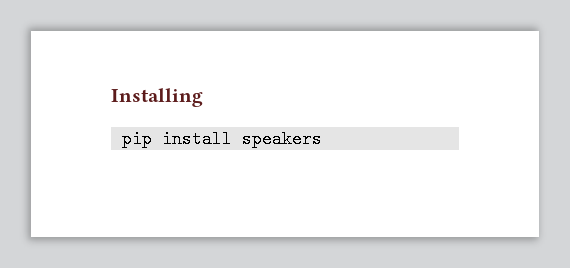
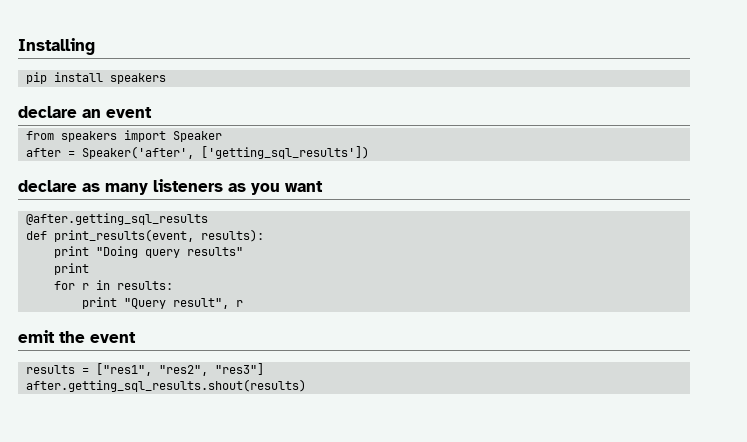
(322, 139) none -> [18,106,152,118] [25,130,222,142] [25,146,369,159] [18,179,323,195] [25,213,208,225] [25,229,264,242] [53,246,243,258] [53,263,89,275] [53,280,173,290] [81,297,243,309] [18,330,136,343] [25,363,264,376] [25,379,306,392] // declare an event // from speakers import Speaker // after = Speaker('after', ['getting_sql_results']) // declare as many listeners as you want // @after.getting_sql_results // def print_results(event, results): // print "Doing query results" // print // for r in results: // print "Query result", r // emit the event // results = ["res1", "res2", "res3"] // after.getting_sql_results.shout(results)

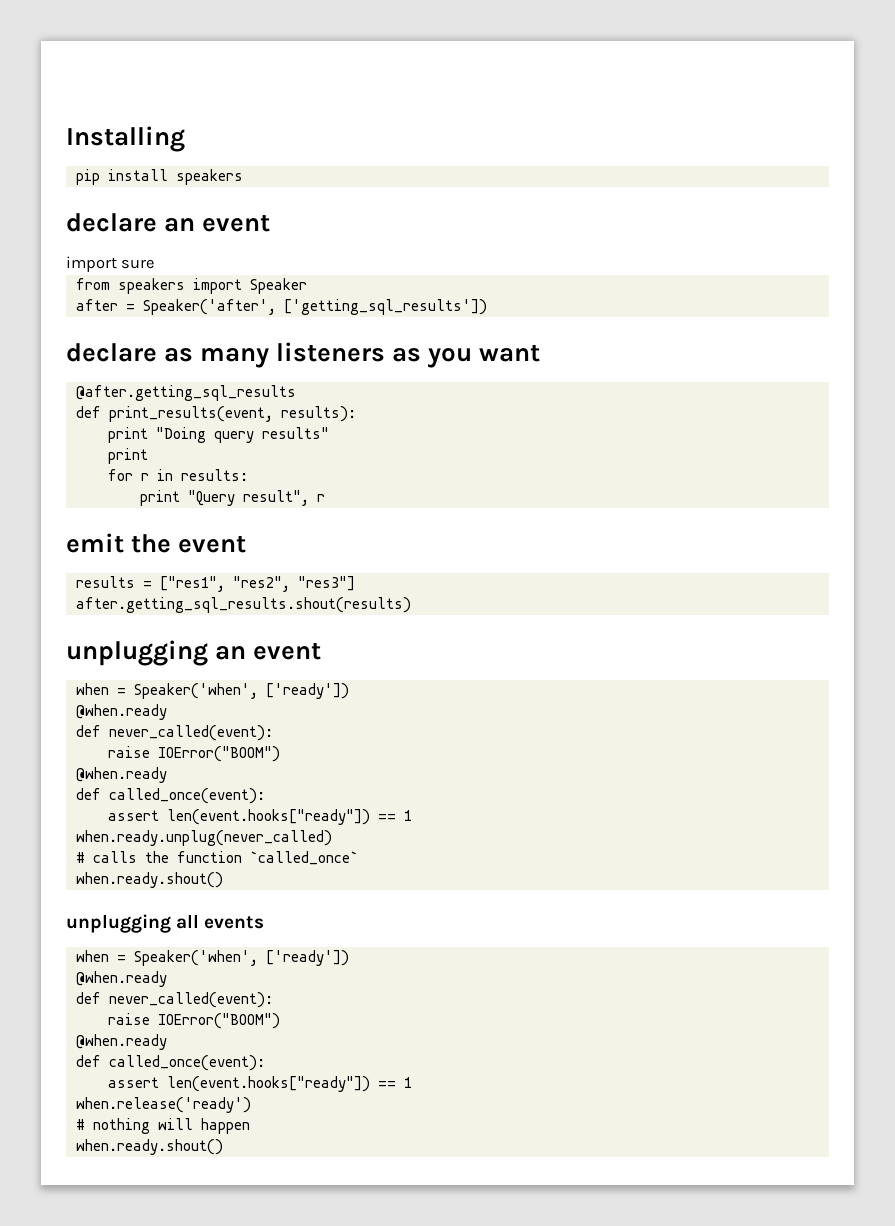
(152, 112) none -> [66,256,155,272] // import sure
(306, 385) none -> [66,640,322,666] [75,683,349,699] [75,704,167,720] [75,725,273,741] [107,746,280,762] [75,767,167,783] [75,788,265,804] [107,809,412,825] [75,830,332,846] [75,851,358,865] [75,872,223,888] [66,914,265,933] [75,950,349,966] [75,971,167,987] [75,992,273,1008] [107,1013,280,1029] [75,1034,167,1050] [75,1055,265,1071] [107,1076,412,1092] [75,1097,251,1113] [75,1118,250,1134] [75,1139,223,1155] // unplugging an event // when = Speaker('when', ['ready']) // @when.ready // def never_called(event): // raise IOError("BOOM") // @when.ready // def called_once(event): // assert len(event.hooks["ready"]) == 1 // when.ready.unplug(never_called) // # calls the function `called_once` // when.ready.shout() // unplugging all events // when = Speaker('when', ['ready']) // @when.ready // def never_called(event): // raise IOError("BOOM") // @when.ready // def called_once(event): // assert len(event.hooks["ready"]) == 1 // when.release('ready') // # nothing will happen // when.ready.shout()

